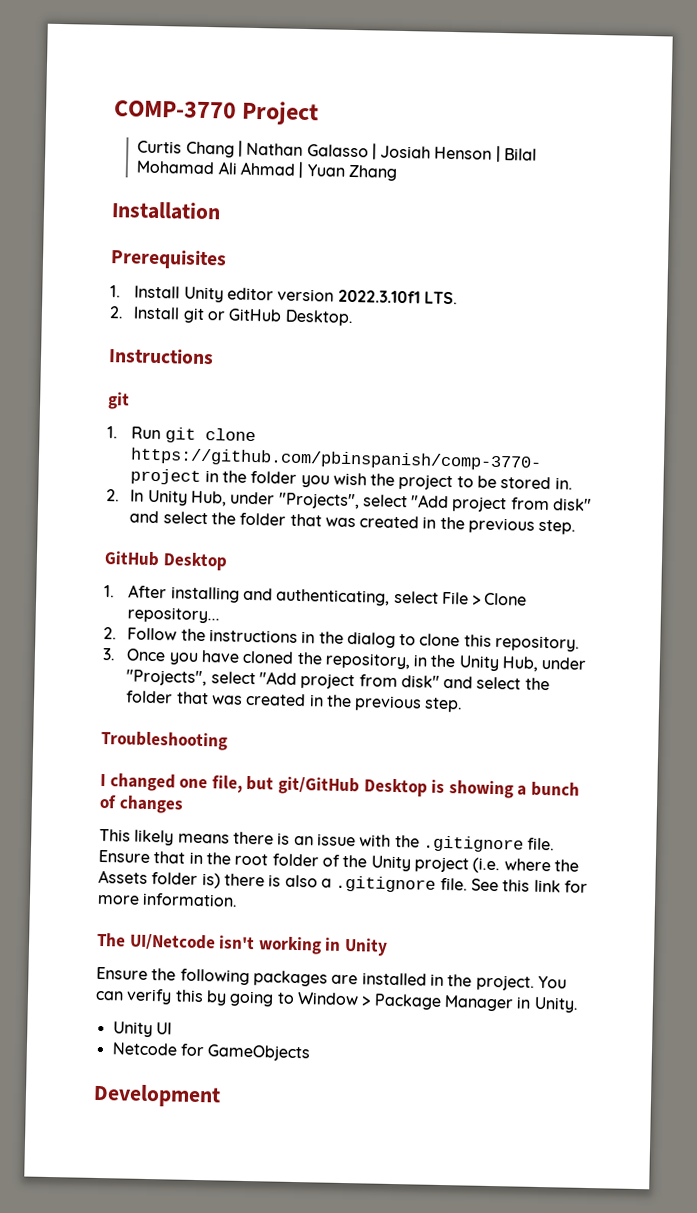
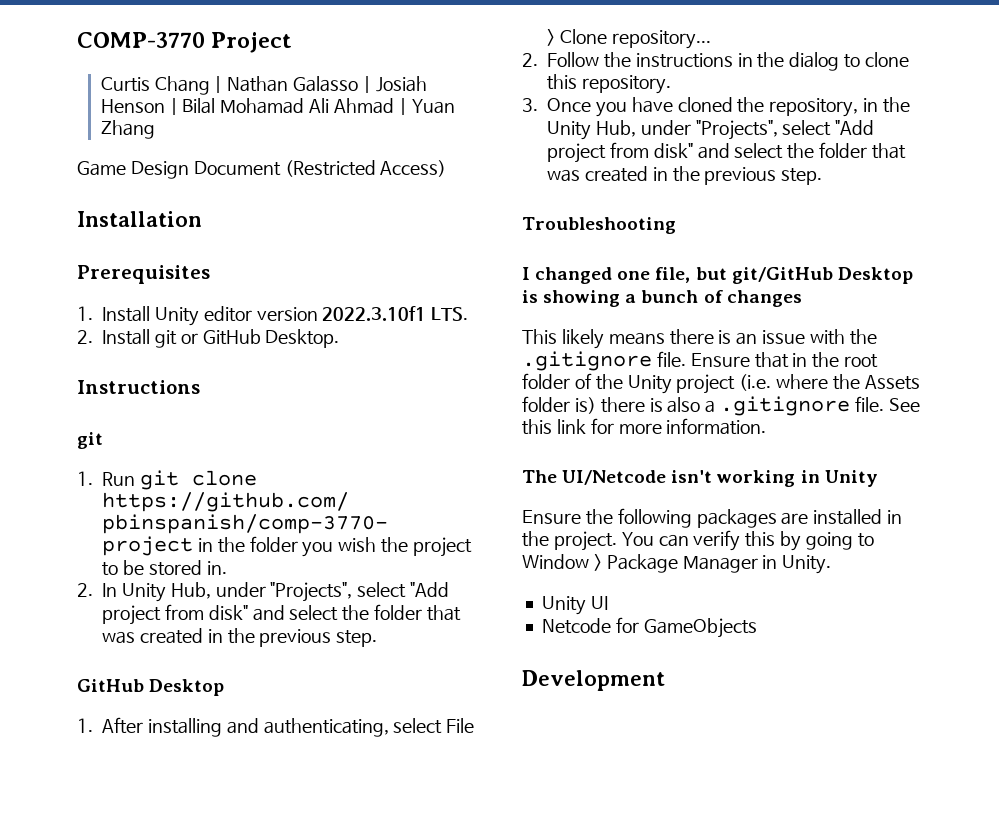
(398, 172) none -> [77,160,447,179] // Game Design Document (Restricted Access)

